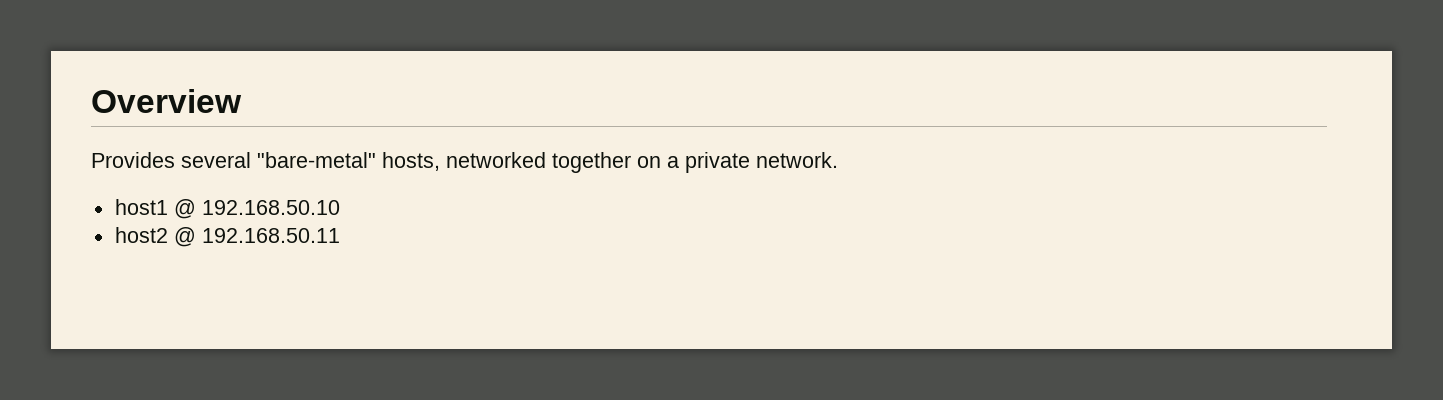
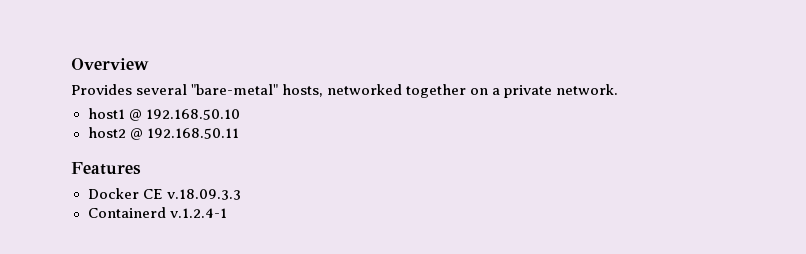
(340, 235) none -> [71,162,141,175] [87,188,241,200] [87,207,227,218] // Features // Docker CE v.18.09.3.3 // Containerd v.1.2.4-1

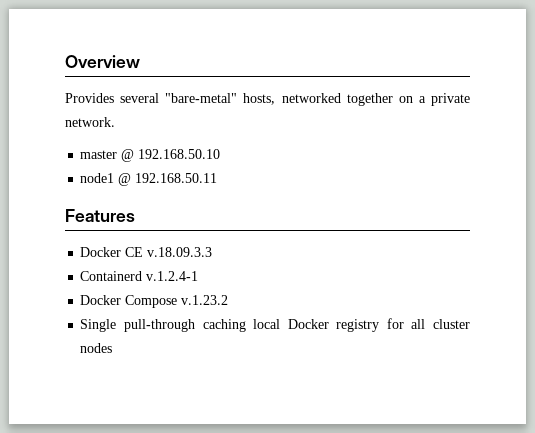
[87,108,125,119] host1 -> [80,150,118,159] master
[87,127,126,138] host2 -> [80,173,115,183] node1
(227, 213) none -> [80,295,229,308] [80,318,470,332] [80,343,113,353] // Docker Compose v.1.23.2 // Single pull-through caching local Docker registry for all cluster nodes

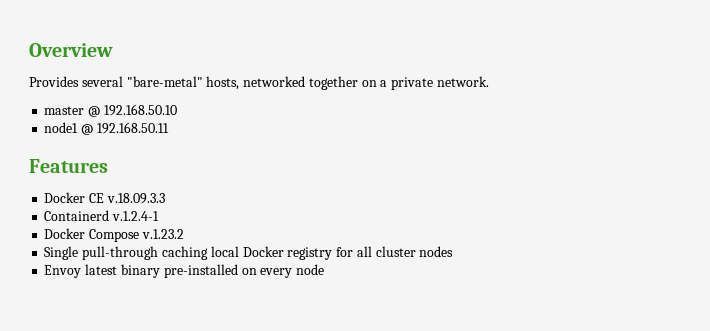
(113, 348) none -> [44,264,325,278] // Envoy latest binary pre-installed on every node

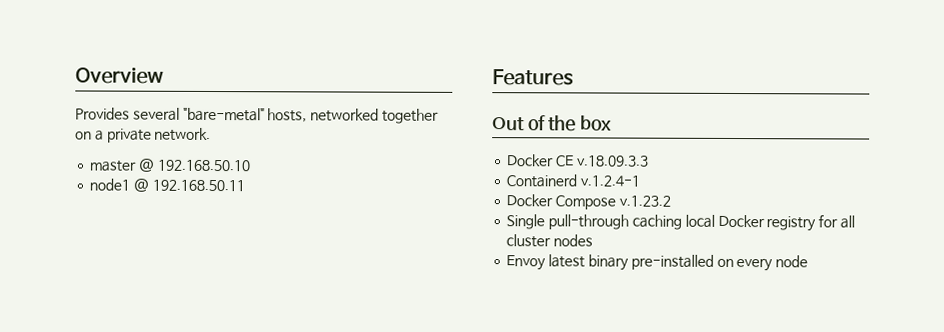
(108, 166) none -> [492,115,613,132] // Out of the box

